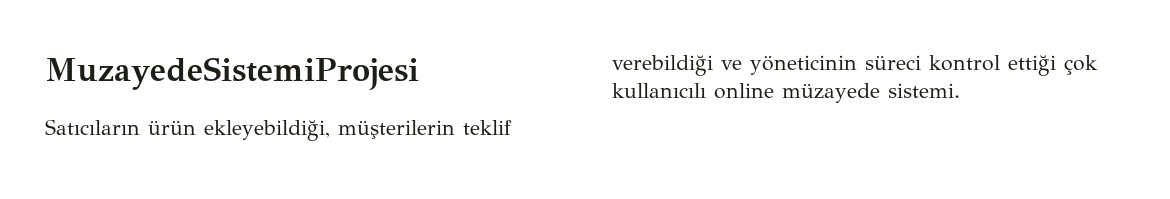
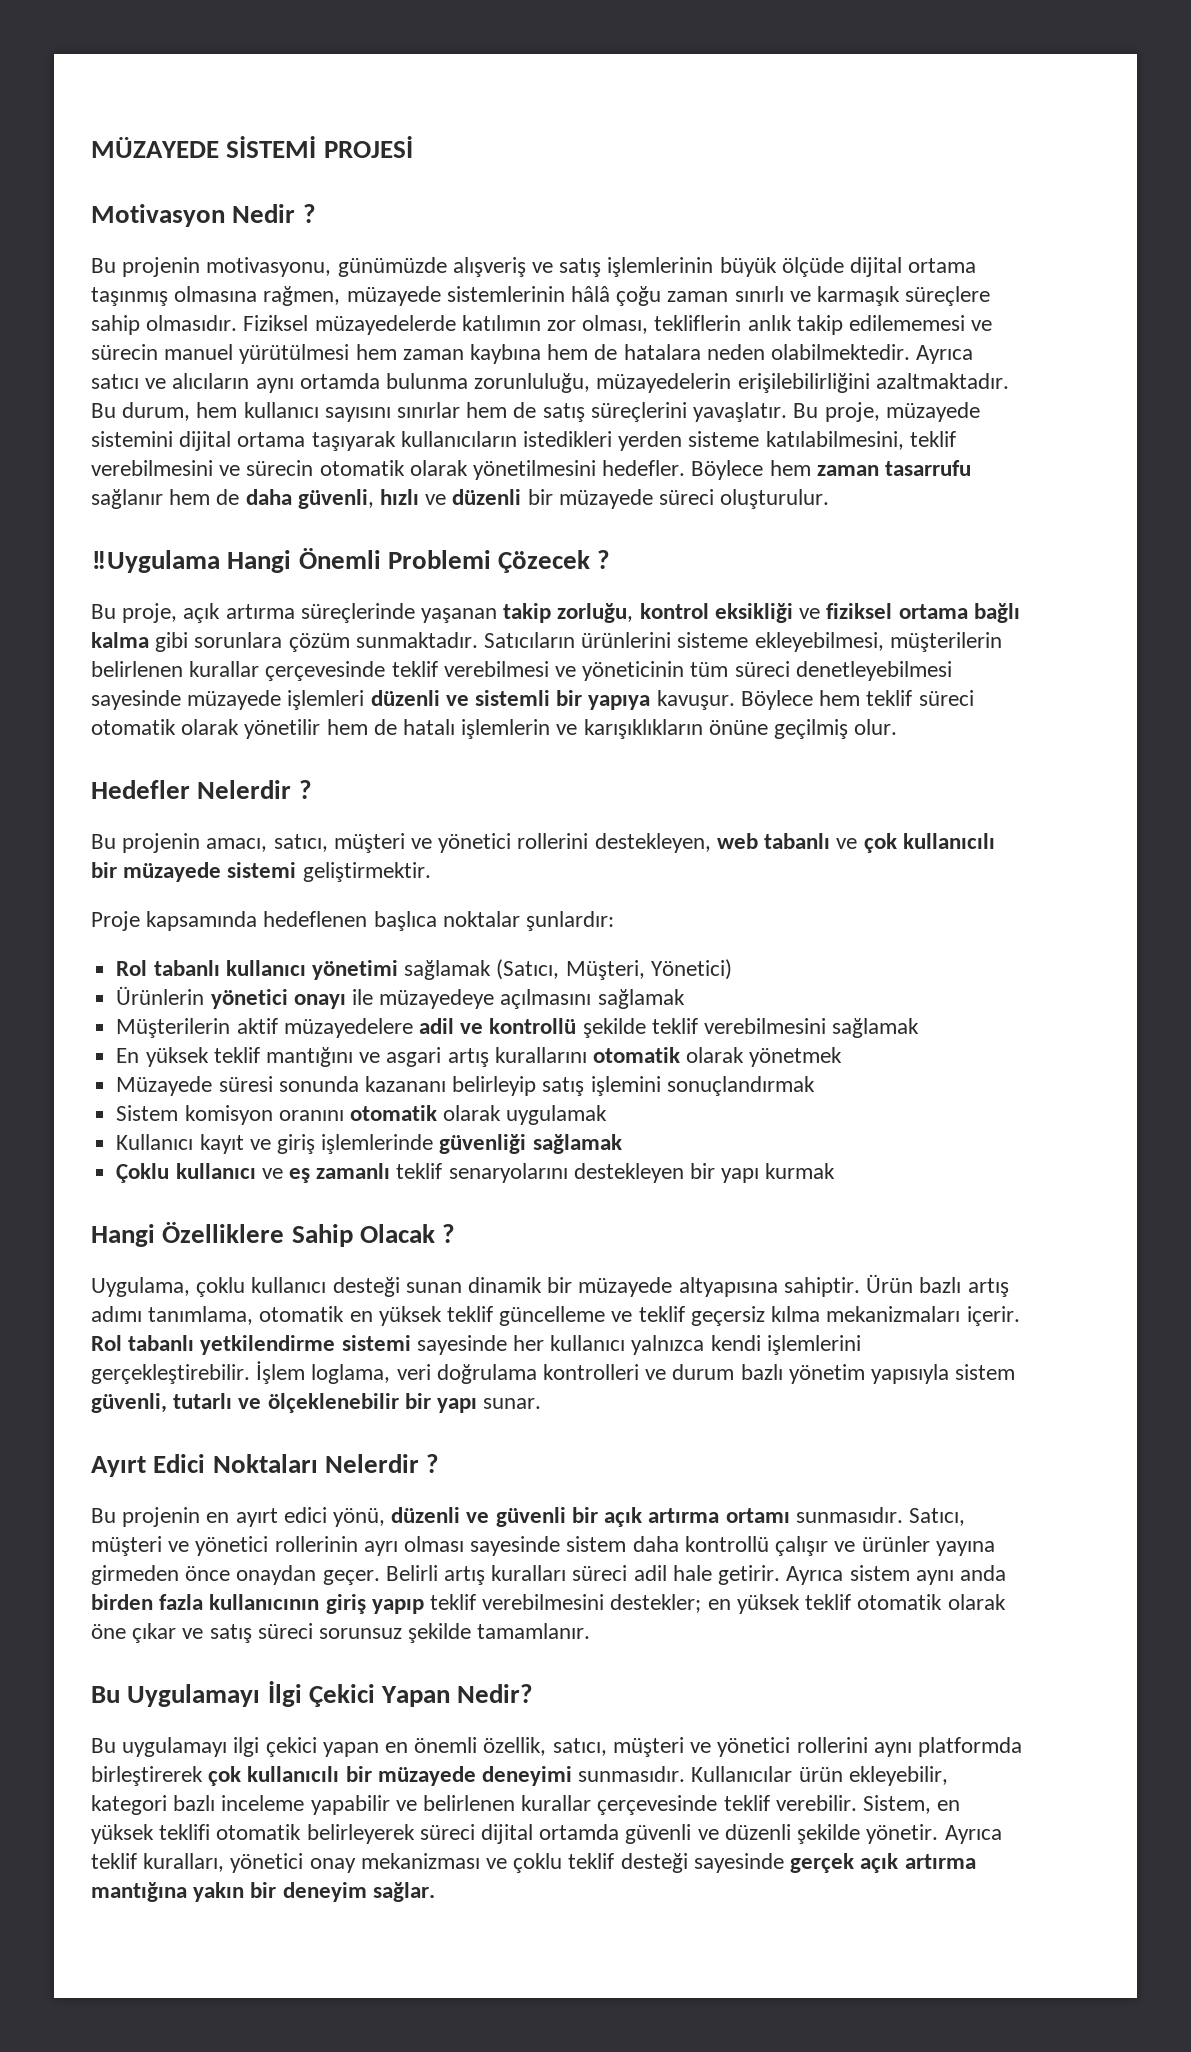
[45,57,419,90] [45,119,512,141] [612,55,1098,76] [612,83,960,103] MuzayedeSistemiProjesi // Satıcıların ürün ekleyebildiği, müşterilerin teklif verebildiği ve yöneticinin süreci kontrol ettiği çok kullanıcılı online müzayede sistemi. -> [91,136,413,158] [91,204,316,227] [91,257,977,277] [91,286,991,306] [91,315,993,335] [91,344,974,364] [91,373,1009,393] [91,402,980,422] [91,431,956,451] [91,460,972,480] [91,489,830,509] [91,548,611,573] [91,603,1020,623] [91,632,1002,652] [91,661,952,681] [91,690,974,710] [91,719,898,739] [91,780,312,799] [91,833,995,853] [91,862,431,882] [91,911,615,931] [116,959,732,980] [116,986,685,1009] [116,1018,920,1038] [116,1047,843,1067] [116,1076,815,1096] [116,1105,608,1125] [116,1134,622,1154] [116,1163,836,1183] [91,1222,456,1247] [91,1274,1009,1297] [91,1306,1020,1326] [91,1335,861,1355] [91,1361,1016,1384] [91,1393,542,1413] [91,1454,440,1477] [91,1507,965,1527] [91,1536,995,1556] [91,1565,1006,1585] [91,1594,1006,1614] [91,1623,591,1643] [91,1681,534,1707] [91,1737,1022,1757] [91,1766,948,1786] [91,1795,961,1815] [91,1824,1002,1844] [91,1853,976,1873] [91,1882,435,1902] MÜZAYEDE SİSTEMİ PROJESİ // Motivasyon Nedir ? // Bu projenin motivasyonu, günümüzde alışveriş ve satış işlemlerinin büyük ölçüde dijital ortama taşınmış olmasına rağmen, müzayede sistemlerinin hâlâ çoğu zaman sınırlı ve karmaşık süreçlere sahip olmasıdır. Fiziksel müzayedelerde katılımın zor olması, tekliflerin anlık takip edilememesi ve sürecin manuel yürütülmesi hem zaman kaybına hem de hatalara neden olabilmektedir. Ayrıca satıcı ve alıcıların aynı ortamda bulunma zorunluluğu, müzayedelerin erişilebilirliğini azaltmaktadır. Bu durum, hem kullanıcı sayısını sınırlar hem de satış süreçlerini yavaşlatır. Bu proje, müzayede sistemini dijital ortama taşıyarak kullanıcıların istedikleri yerden sisteme katılabilmesini, teklif verebilmesini ve sürecin otomatik olarak yönetilmesini hedefler. Böylece hem zaman tasarrufu sağlanır hem de daha güvenli, hızlı ve düzenli bir müzayede süreci oluşturulur. // ‼Uygulama Hangi Önemli Problemi Çözecek ? // Bu proje, açık artırma süreçlerinde yaşanan takip zorluğu, kontrol eksikliği ve fiziksel ortama bağlı kalma gibi sorunlara çözüm sunmaktadır. Satıcıların ürünlerini sisteme ekleyebilmesi, müşterilerin belirlenen kurallar çerçevesinde teklif verebilmesi ve yöneticinin tüm süreci denetleyebilmesi sayesinde müzayede işlemleri düzenli ve sistemli bir yapıya kavuşur. Böylece hem teklif süreci otomatik olarak yönetilir hem de hatalı işlemlerin ve karışıklıkların önüne geçilmiş olur. // Hedefler Nelerdir ? // Bu projenin amacı, satıcı, müşteri ve yönetici rollerini destekleyen, web tabanlı ve çok kullanıcılı bir müzayede sistemi geliştirmektir. // Proje kapsamında hedeflenen başlıca noktalar şunlardır: // Rol tabanlı kullanıcı yönetimi sağlamak (Satıcı, Müşteri, Yönetici) // Ürünlerin yönetici onayı ile müzayedeye açılmasını sağlamak // Müşterilerin aktif müzayedelere adil ve kontrollü şekilde teklif verebilmesini sağlamak // En yüksek teklif mantığını ve asgari artış kurallarını otomatik olarak yönetmek // Müzayede süresi sonunda kazananı belirleyip satış işlemini sonuçlandırmak // Sistem komisyon oranını otomatik olarak uygulamak // Kullanıcı kayıt ve giriş işlemlerinde güvenliği sağlamak // Çoklu kullanıcı ve eş zamanlı teklif senaryolarını destekleyen bir yapı kurmak // Hangi Özelliklere Sahip Olacak ? // Uygulama, çoklu kullanıcı desteği sunan dinamik bir müzayede altyapısına sahiptir. Ürün bazlı artış adımı tanımlama, otomatik en yüksek teklif güncelleme ve teklif geçersiz kılma mekanizmaları içerir. Rol tabanlı yetkilendirme sistemi sayesinde her kullanıcı yalnızca kendi işlemlerini gerçekleştirebilir. İşlem loglama, veri doğrulama kontrolleri ve durum bazlı yönetim yapısıyla sistem güvenli, tutarlı ve ölçeklenebilir bir yapı sunar. // Ayırt Edici Noktaları Nelerdir ? // Bu projenin en ayırt edici yönü, düzenli ve güvenli bir açık artırma ortamı sunmasıdır. Satıcı, müşteri ve yönetici rollerinin ayrı olması sayesinde sistem daha kontrollü çalışır ve ürünler yayına girmeden önce onaydan geçer. Belirli artış kuralları süreci adil hale getirir. Ayrıca sistem aynı anda birden fazla kullanıcının giriş yapıp teklif verebilmesini destekler; en yüksek teklif otomatik olarak öne çıkar ve satış süreci sorunsuz şekilde tamamlanır. // Bu Uygulamayı İlgi Çekici Yapan Nedir? // Bu uygulamayı ilgi çekici yapan en önemli özellik, satıcı, müşteri ve yönetici rollerini aynı platformda birleştirerek çok kullanıcılı bir müzayede deneyimi sunmasıdır. Kullanıcılar ürün ekleyebilir, kategori bazlı inceleme yapabilir ve belirlenen kurallar çerçevesinde teklif verebilir. Sistem, en yüksek teklifi otomatik belirleyerek süreci dijital ortamda güvenli ve düzenli şekilde yönetir. Ayrıca teklif kuralları, yönetici onay mekanizması ve çoklu teklif desteği sayesinde gerçek açık artırma mantığına yakın bir deneyim sağlar.

